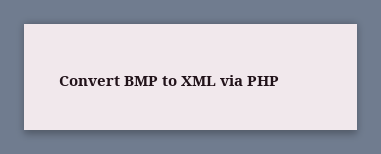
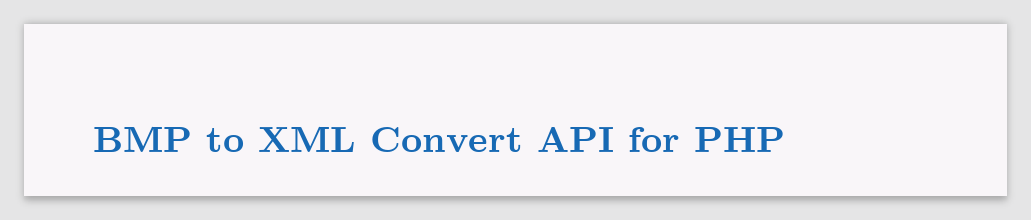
[59,76,120,86] Convert -> (93, 139) none
[220,75,244,86] via -> [370,127,680,152] Convert API for

